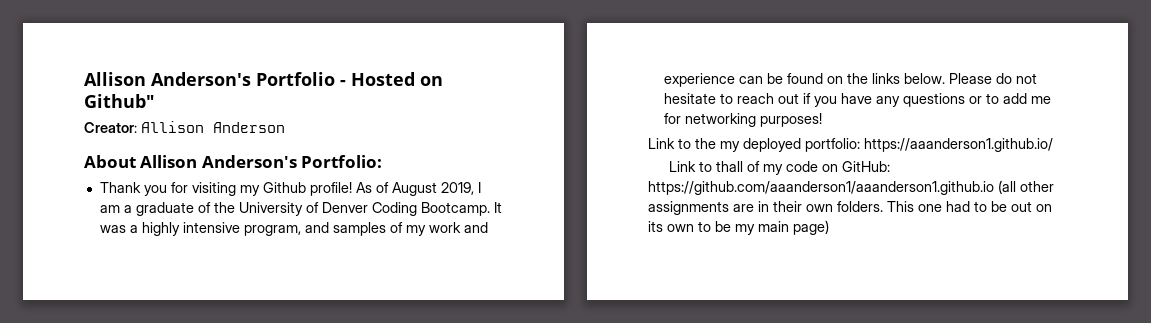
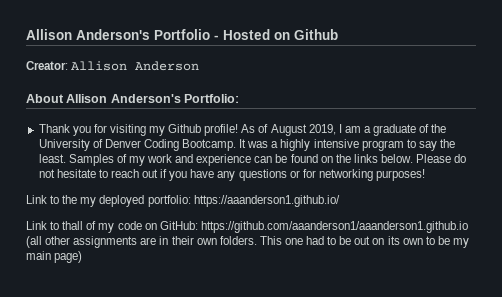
[84,94,155,108] Github" -> [294,29,338,40] Github
[243,222,386,236] program, and samples -> [361,139,456,151] [38,154,114,166] program to say the least. Samples
[985,93,1051,104] to add me -> (300, 174) none

